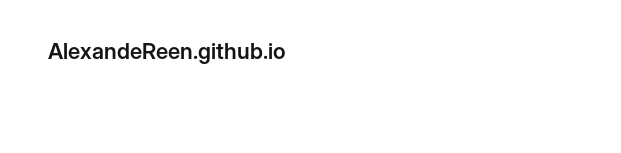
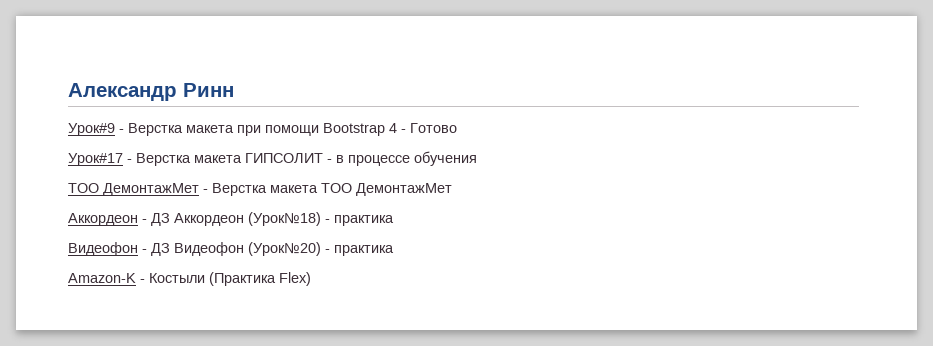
[48,43,286,64] AlexandeReen.github.io -> [68,83,234,101] [68,123,457,136] [68,151,477,166] [68,183,452,196] [68,212,394,226] [68,242,394,256] [68,272,311,286] Александр Ринн // Урок#9 - Верстка макета при помощи Bootstrap 4 - Готово // Урок#17 - Верстка макета ГИПСОЛИТ - в процессе обучения // TOO ДемонтажМет - Верстка макета ТОО ДемонтажМет // Аккордеон - ДЗ Аккордеон (Урок№18) - практика // Видеофон - ДЗ Видеофон (Урок№20) - практика // Amazon-K - Костыли (Практика Flex)

